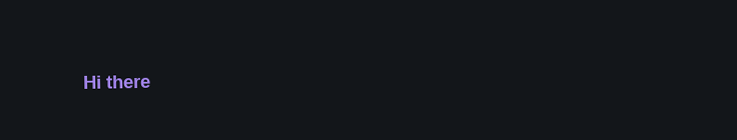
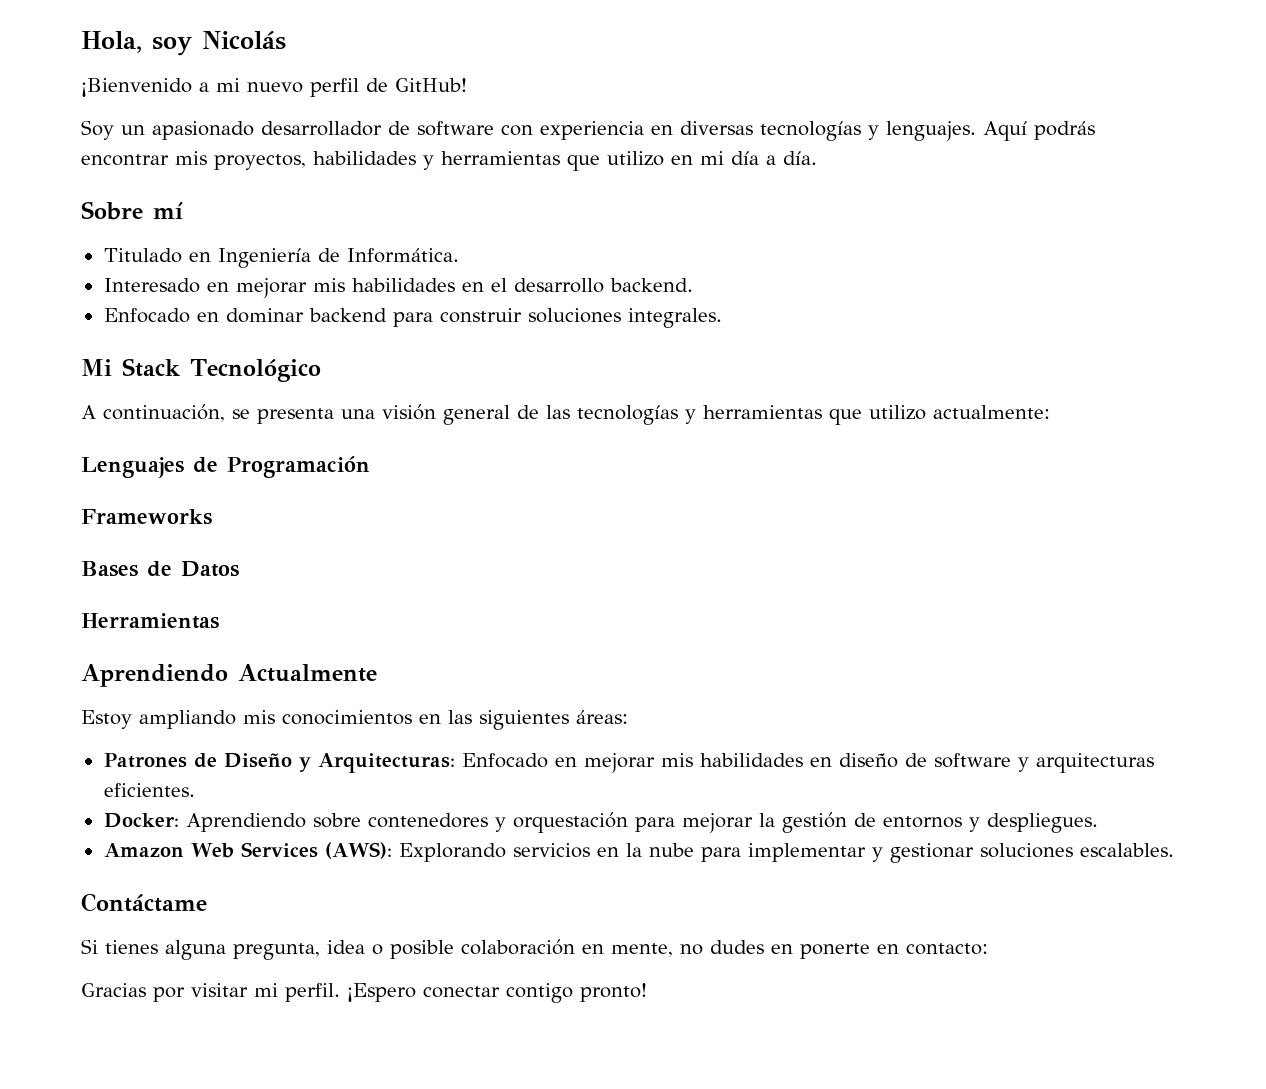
[83,74,151,89] Hi there -> [81,31,286,56] [81,78,467,97] [81,120,1095,141] [81,151,817,171] [81,201,183,220] [103,248,459,268] [103,278,693,298] [103,308,722,328] [81,358,321,382] [81,404,1050,425] [81,456,370,478] [81,509,212,525] [81,561,239,577] [81,613,219,629] [81,664,377,687] [81,710,628,730] [103,753,1154,773] [103,783,195,797] [103,812,1098,833] [103,842,1174,863] [81,893,207,912] [81,939,988,960] [81,983,647,1003] Hola, soy Nicolás // ¡Bienvenido a mi nuevo perfil de GitHub! // Soy un apasionado desarrollador de software con experiencia en diversas tecnologías y lenguajes. Aquí podrás encontrar mis proyectos, habilidades y herramientas que utilizo en mi día a día. // Sobre mí // Titulado en Ingeniería de Informática. // Interesado en mejorar mis habilidades en el desarrollo backend. // Enfocado en dominar backend para construir soluciones integrales. // Mi Stack Tecnológico // A continuación, se presenta una visión general de las tecnologías y herramientas que utilizo actualmente: // Lenguajes de Programación // Frameworks // Bases de Datos // Herramientas // Aprendiendo Actualmente // Estoy ampliando mis conocimientos en las siguientes áreas: // Patrones de Diseño y Arquitecturas: Enfocado en mejorar mis habilidades en diseño de software y arquitecturas eficientes. // Docker: Aprendiendo sobre contenedores y orquestación para mejorar la gestión de entornos y despliegues. // Amazon Web Services (AWS): Explorando servicios en la nube para implementar y gestionar soluciones escalables. // Contáctame // Si tienes alguna pregunta, idea o posible colaboración en mente, no dudes en ponerte en contacto: // Gracias por visitar mi perfil. ¡Espero conectar contigo pronto!

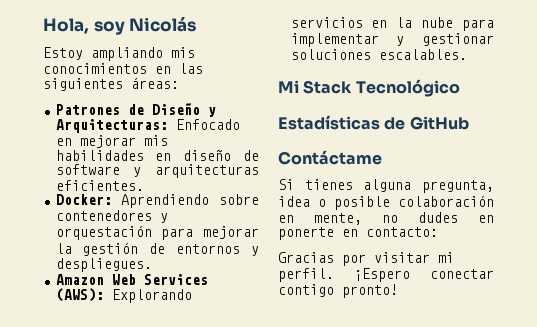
[81,78,467,97] [81,120,1095,141] [81,151,817,171] [81,201,183,220] [103,248,459,268] [103,278,693,298] [103,308,722,328] [81,358,321,382] [81,404,1050,425] [81,456,370,478] [81,509,212,525] [81,561,239,577] [81,613,219,629] [81,664,377,687] // ¡Bienvenido a mi nuevo perfil de GitHub! // Soy un apasionado desarrollador de software con experiencia en diversas tecnologías y lenguajes. Aquí podrás encontrar mis proyectos, habilidades y herramientas que utilizo en mi día a día. // Sobre mí // Titulado en Ingeniería de Informática. // Interesado en mejorar mis habilidades en el desarrollo backend. // Enfocado en dominar backend para construir soluciones integrales. // Mi Stack Tecnológico // A continuación, se presenta una visión general de las tecnologías y herramientas que utilizo actualmente: // Lenguajes de Programación // Frameworks // Bases de Datos // Herramientas // Aprendiendo Actualmente -> (197, 24) none
(1174, 850) none -> [278,79,460,97] [278,115,469,130] // Mi Stack Tecnológico // Estadísticas de GitHub

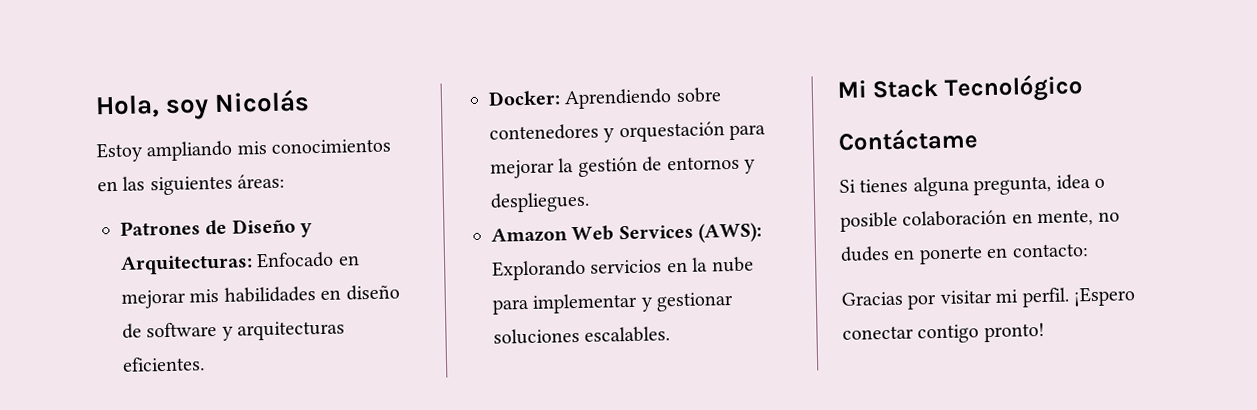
[278,115,469,130] // Estadísticas de GitHub -> (1084, 88) none

